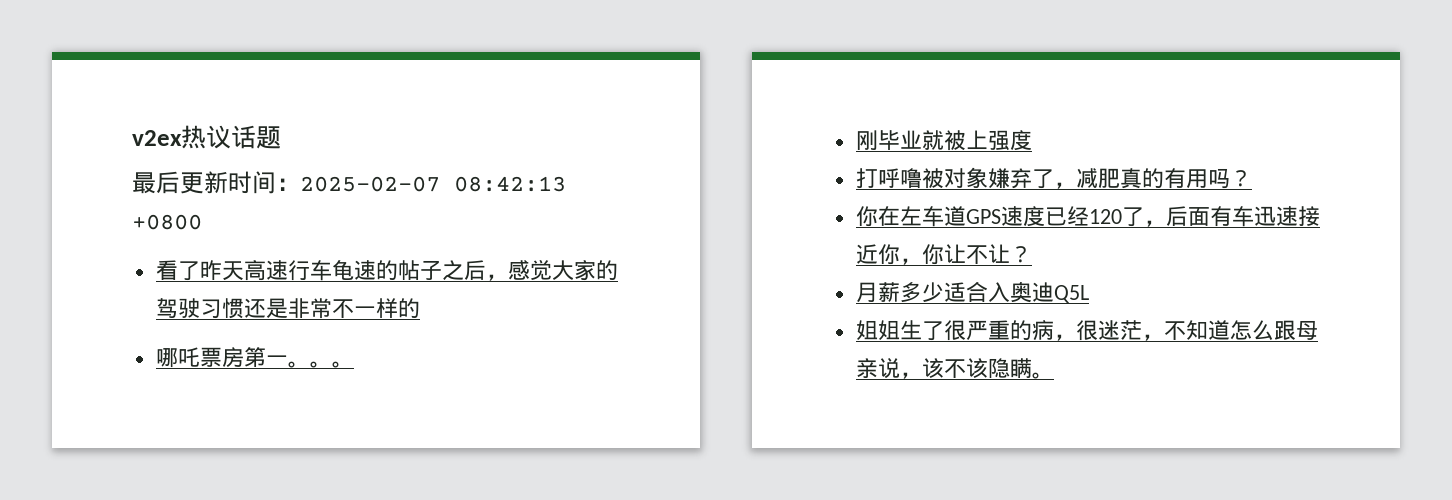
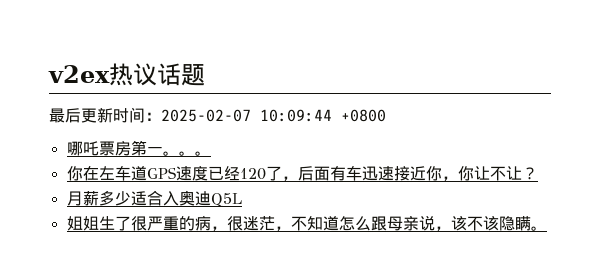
[454,176,566,192] 08:42:13 -> [260,109,332,122] 10:09:44
[155,260,618,281] [155,298,420,319] // 看了昨天高速行车龟速的帖子之后，感觉大家的驾驶习惯还是非常不一样的 -> (386, 115) none
[855,130,1032,151] [855,167,1252,189] // 刚毕业就被上强度 // 打呼噜被对象嫌弃了，减肥真的有用吗？ -> (211, 153) none

